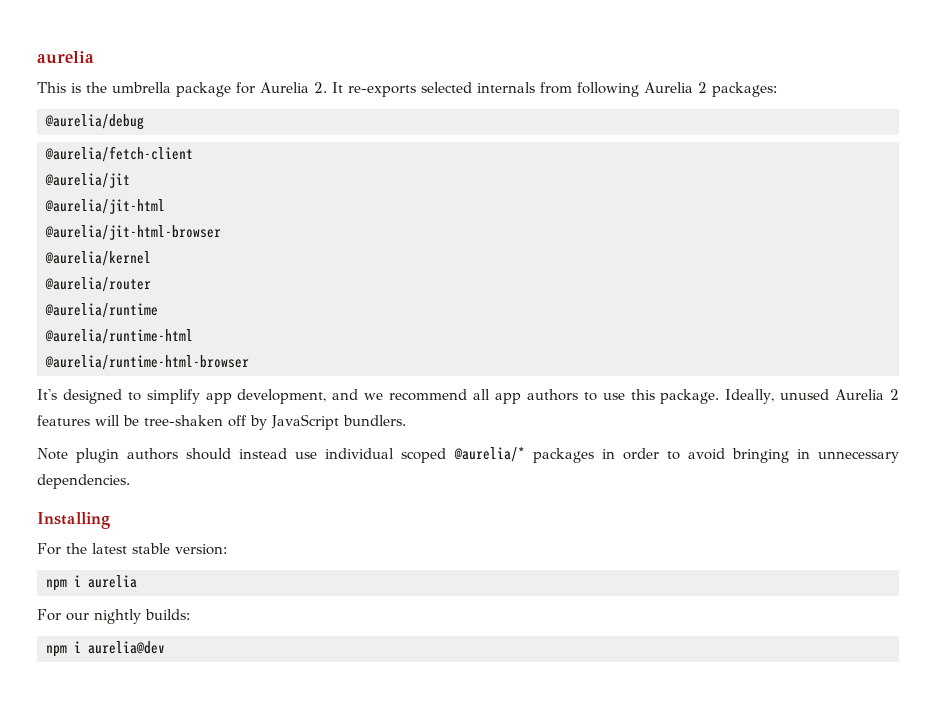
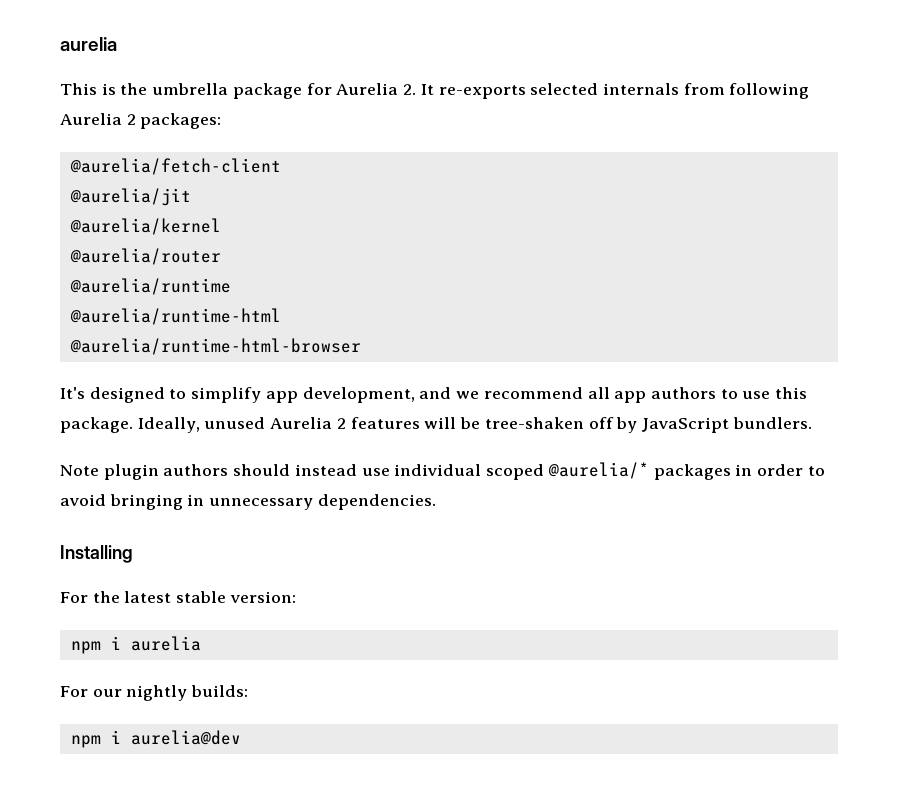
[45,114,144,130] // @aurelia/debug -> (222, 121) none
[45,199,165,214] [45,225,221,240] // @aurelia/jit-html // @aurelia/jit-html-browser -> (191, 197) none

